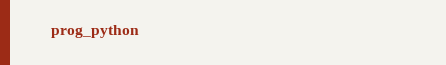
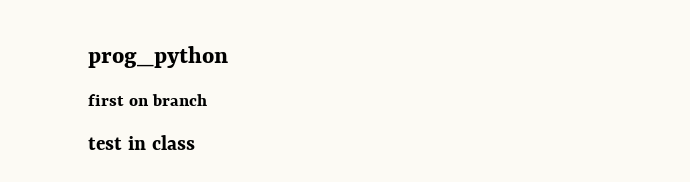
(139, 31) none -> [88,94,208,106] [88,135,195,150] // first on branch // test in class

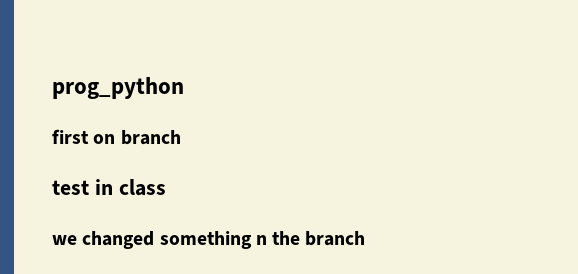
(195, 142) none -> [52,231,366,249] // we changed something n the branch

